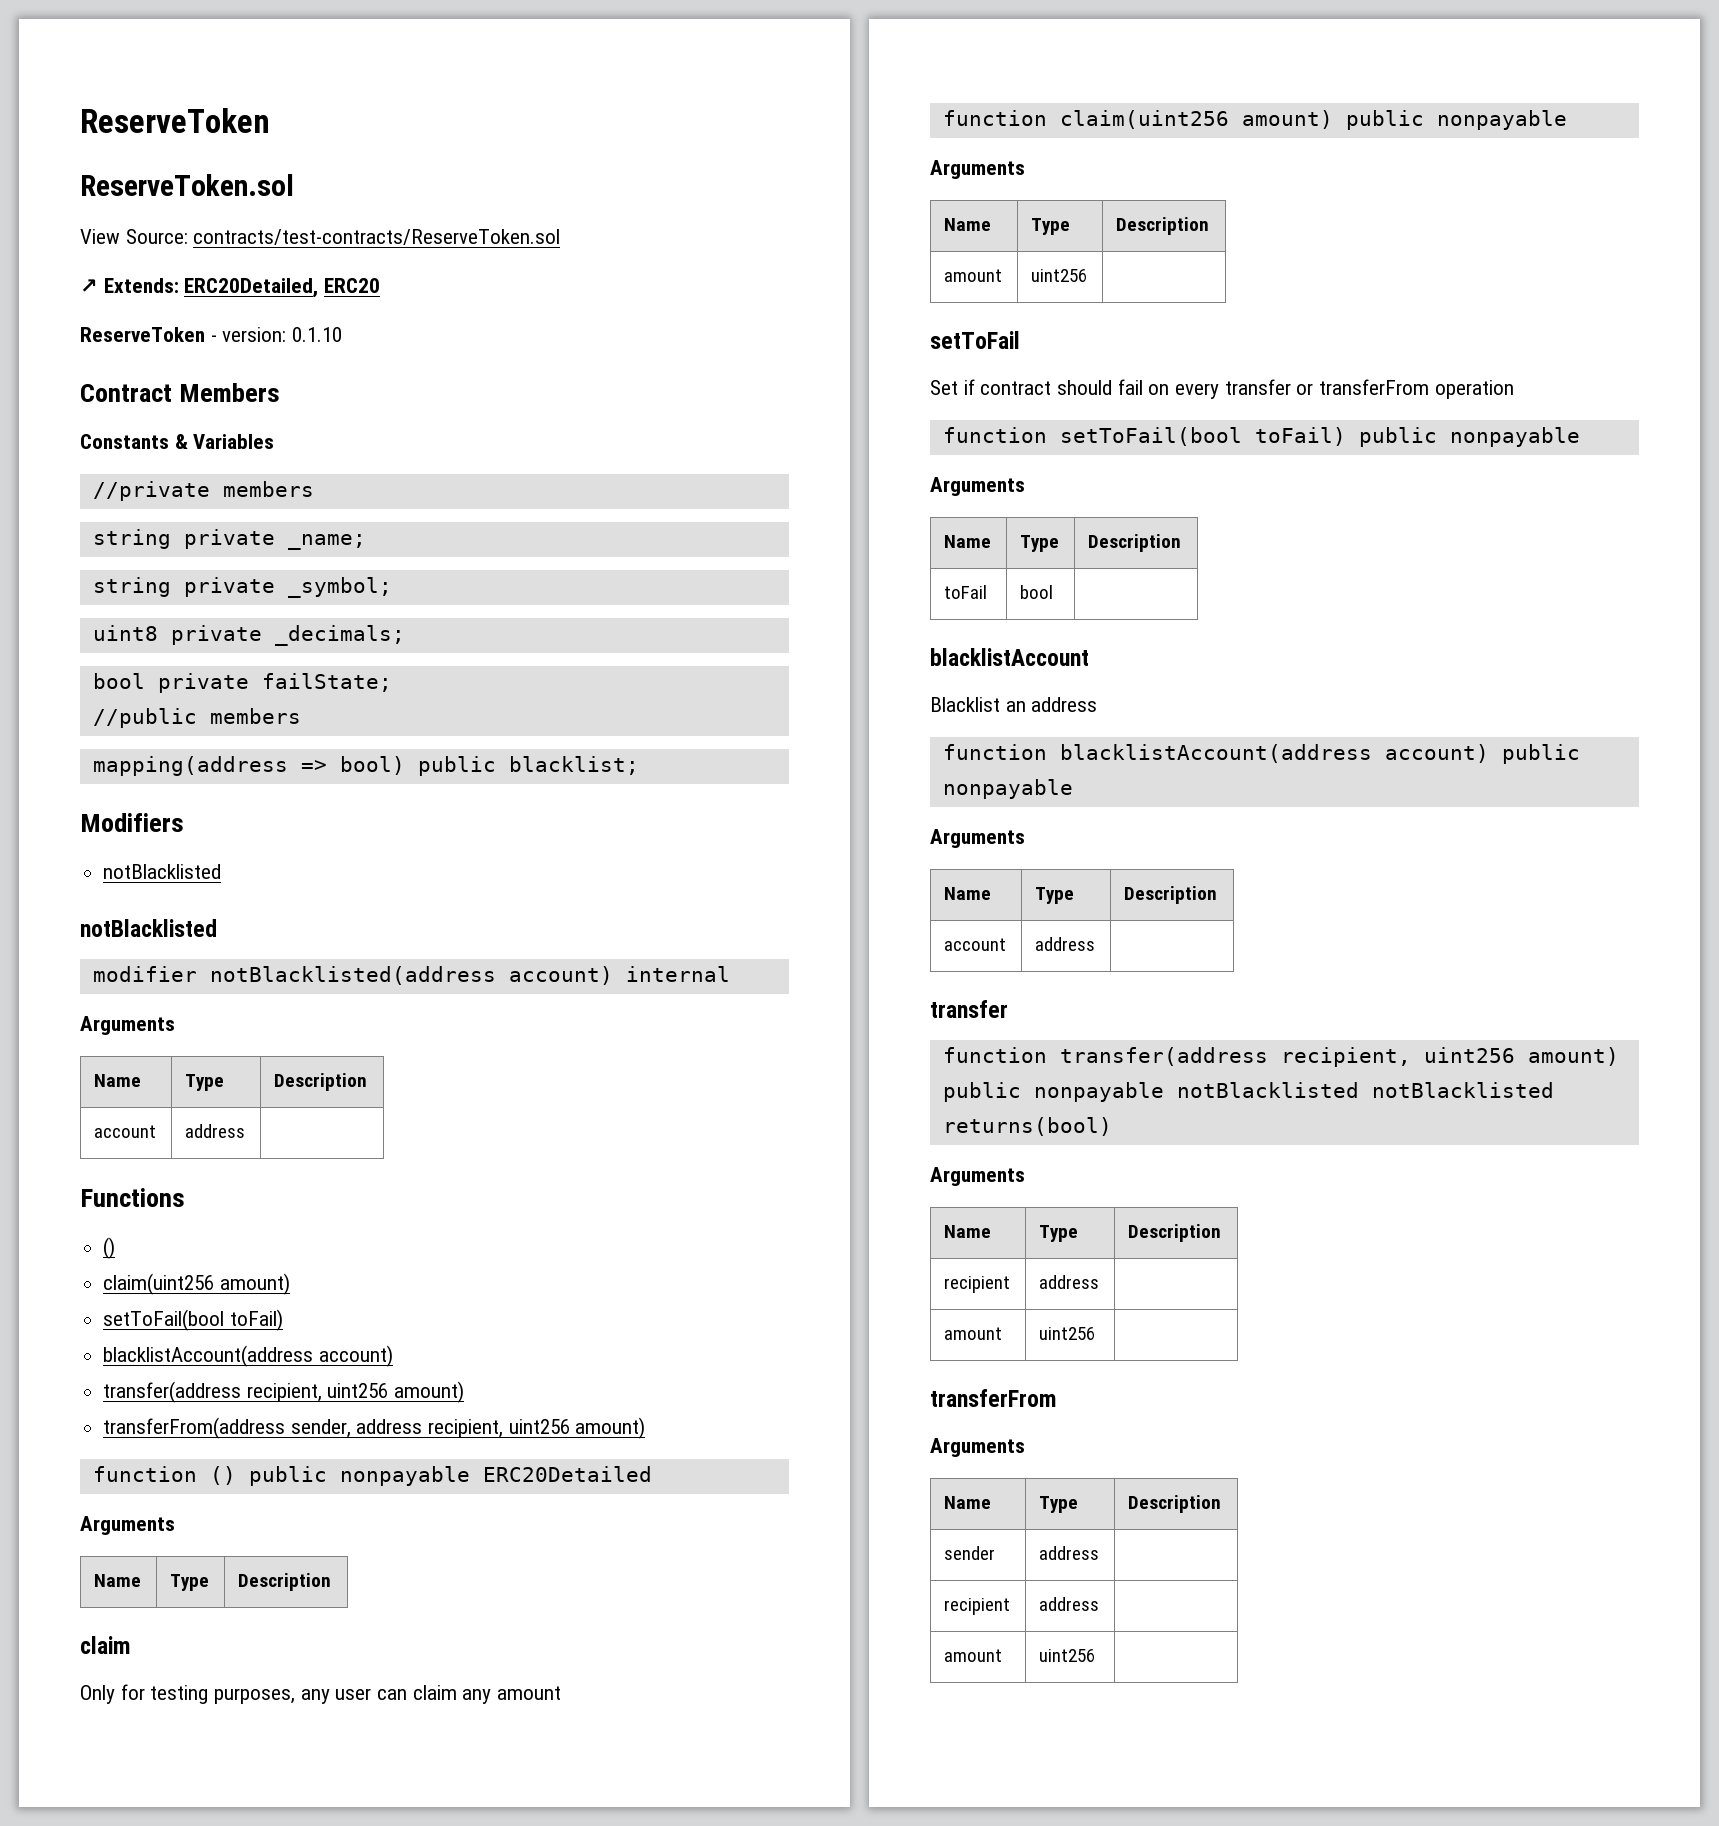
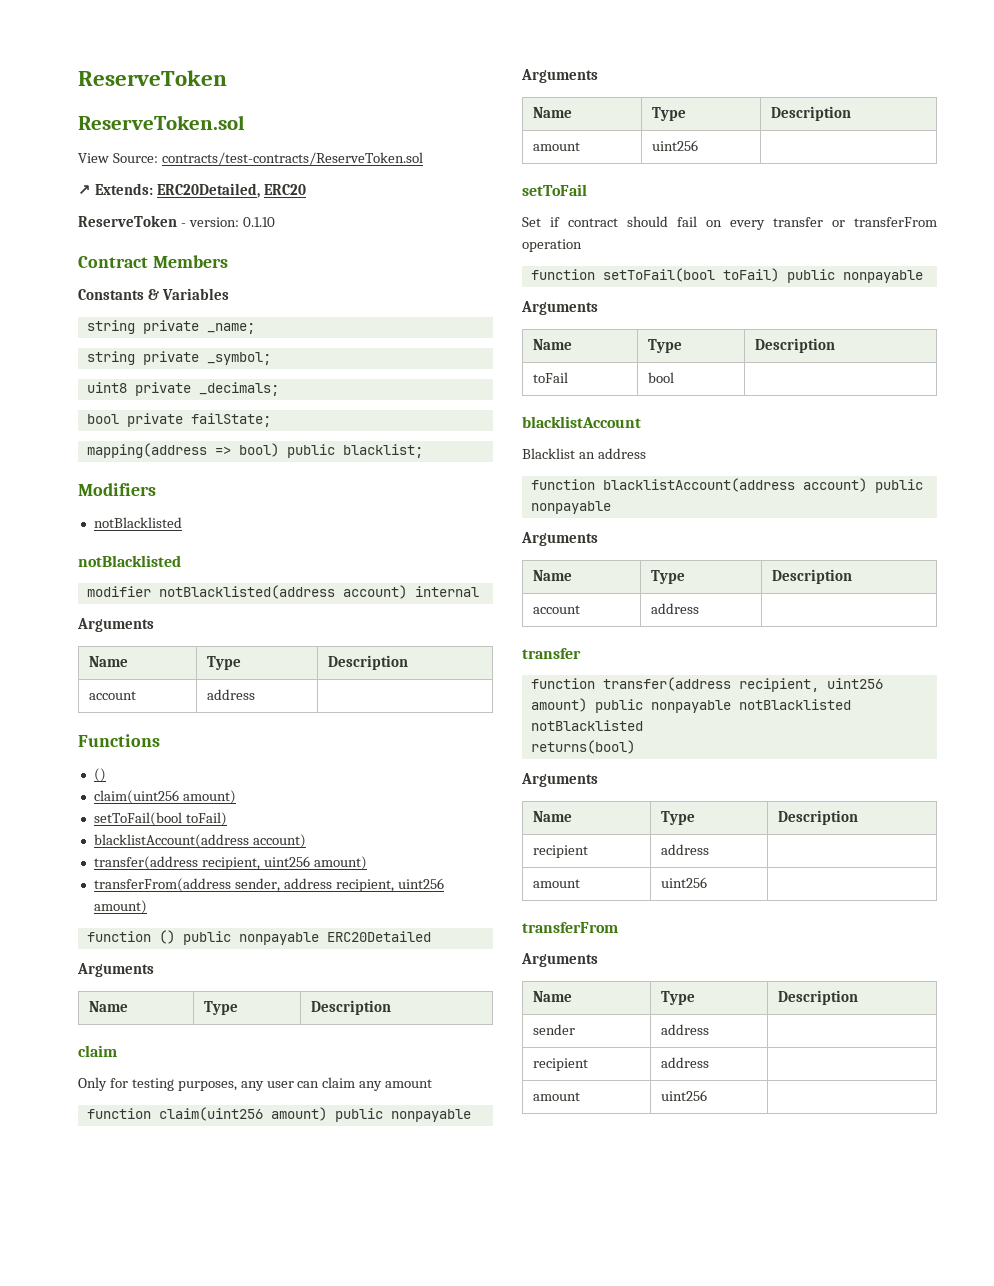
[92,481,314,501] // //private members -> (229, 294) none
[92,708,301,728] // //public members -> (271, 420) none

